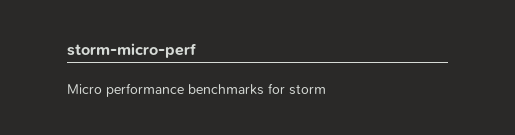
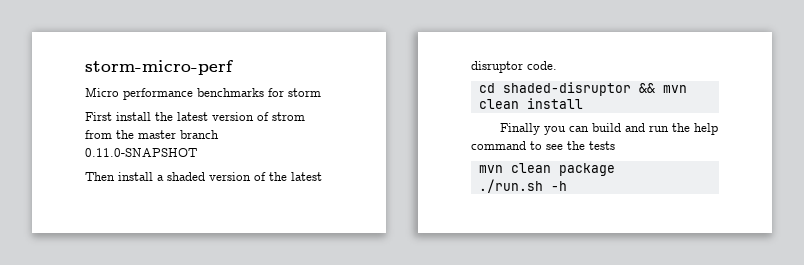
(326, 89) none -> [85,112,305,121] [85,130,219,139] [85,148,197,157] [85,172,322,181] [471,61,557,73] [478,82,687,96] [478,98,583,109] [499,123,718,135] [471,141,615,150] [478,163,615,176] [478,179,567,193] // First install the latest version of strom from the master branch 0.11.0-SNAPSHOT // Then install a shaded version of the latest disruptor code. // cd shaded-disruptor && mvn clean install // Finally you can build and run the help command to see the tests // mvn clean package // ./run.sh -h

